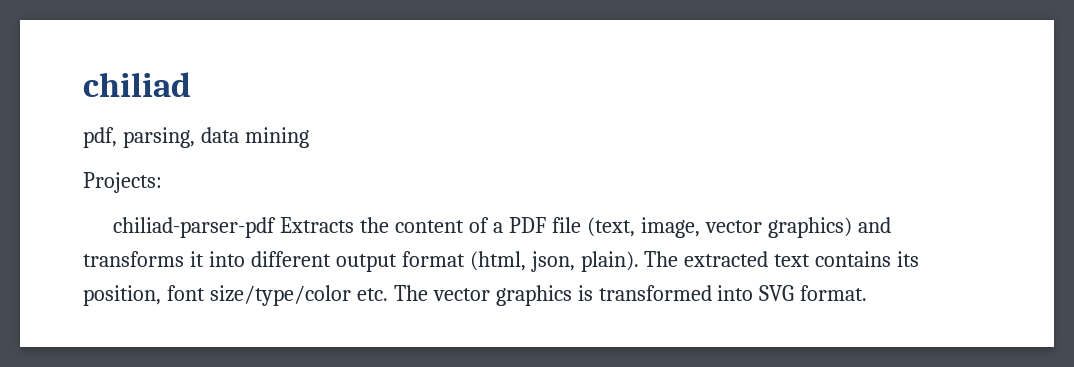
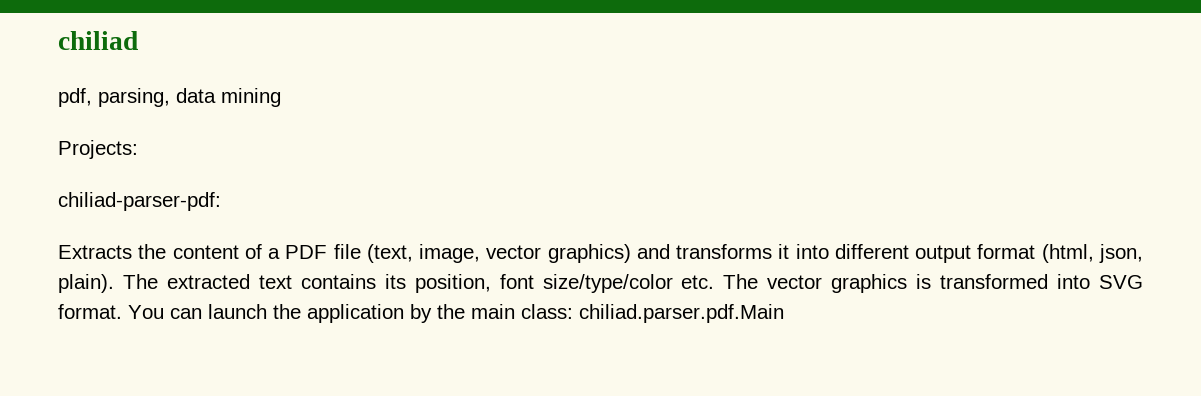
[113,217,277,238] chiliad-parser-pdf -> [58,192,221,211] chiliad-parser-pdf: //
(868, 293) none -> [128,304,784,323] You can launch the application by the main class: chiliad.parser.pdf.Main

